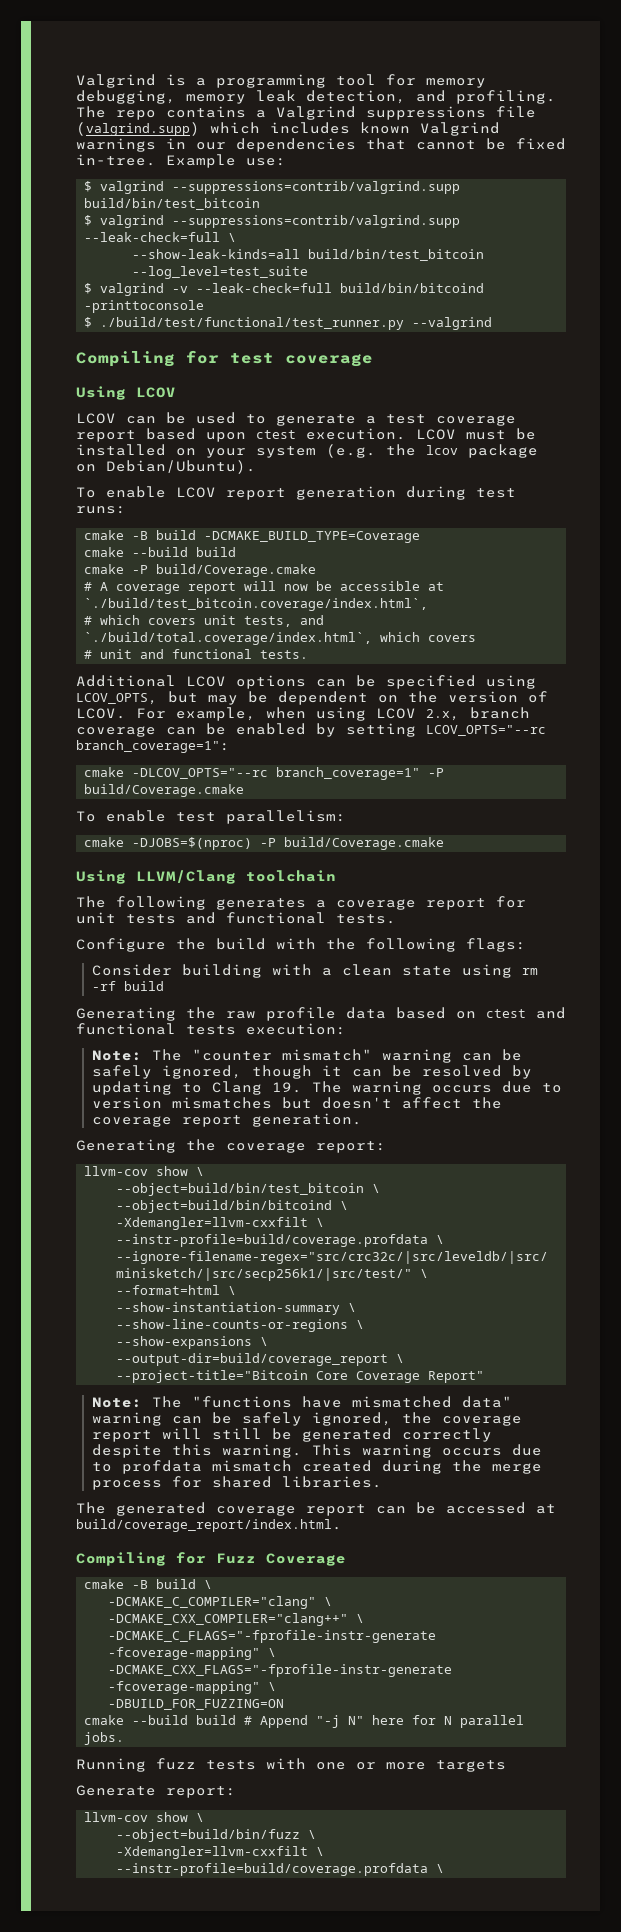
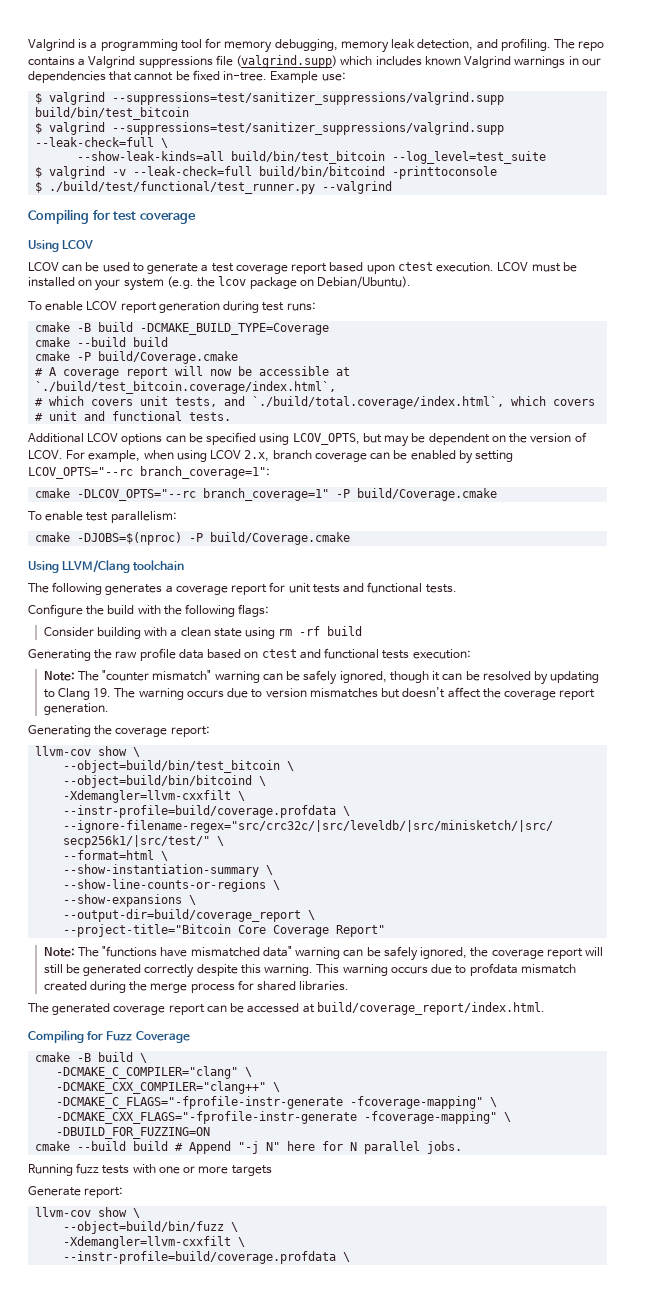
[172,181,461,194] --suppressions=contrib/valgrind.supp -> [112,92,505,105] --suppressions=test/sanitizer_suppressions/valgrind.supp
[172,215,461,228] --suppressions=contrib/valgrind.supp -> [112,122,505,135] --suppressions=test/sanitizer_suppressions/valgrind.supp

